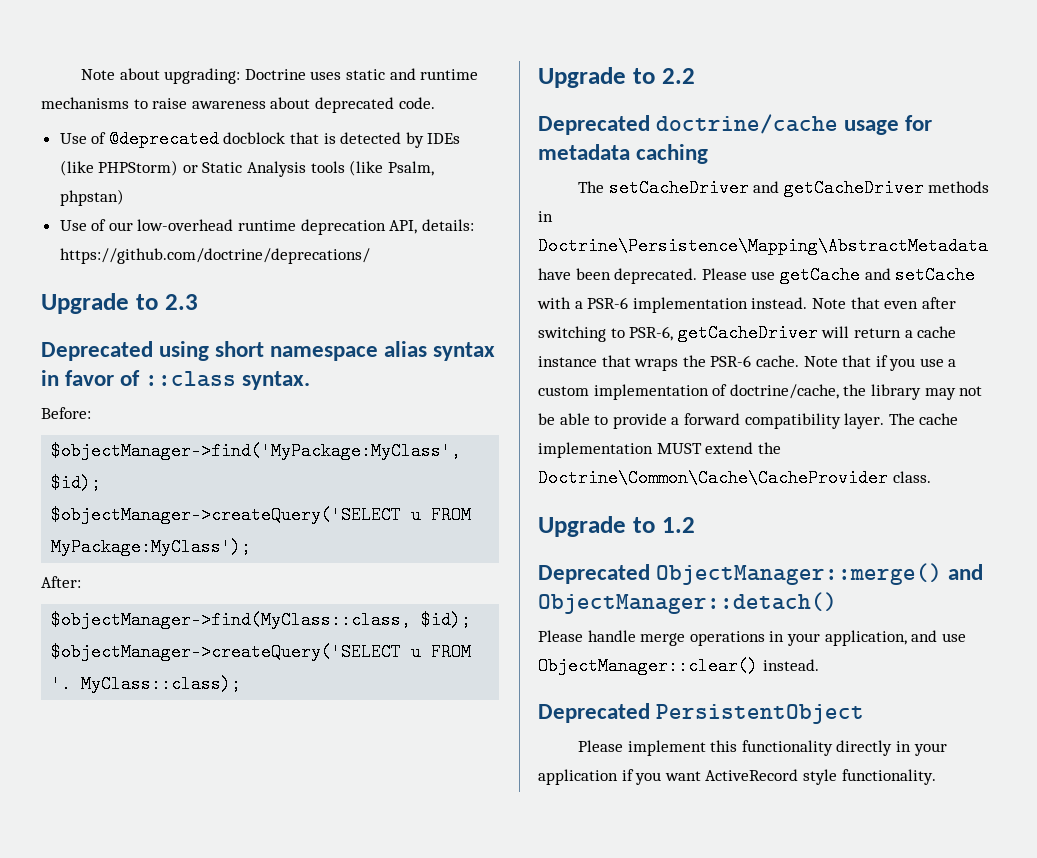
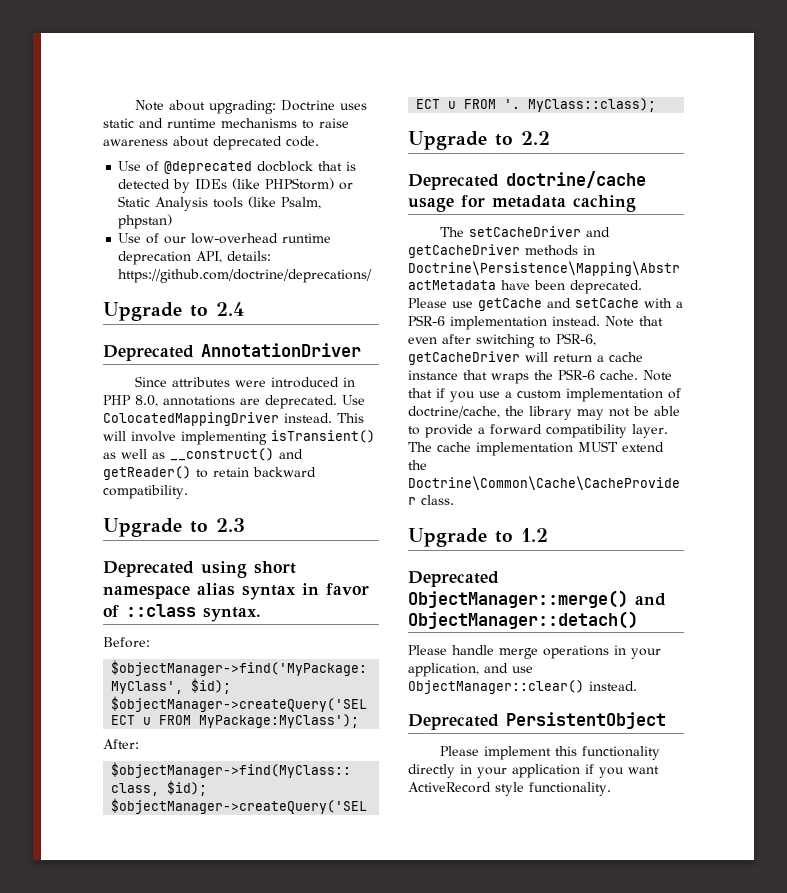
(370, 256) none -> [103,302,245,321] [103,343,361,361] [135,376,356,388] [103,395,365,409] [103,412,364,426] [103,430,375,445] [103,448,303,461] [103,466,316,480] [103,485,188,499] // Upgrade to 2.4 // Deprecated AnnotationDriver // Since attributes were introduced in PHP 8.0, annotations are deprecated. Use ColocatedMappingDriver instead. This will involve implementing isTransient() as well as __construct() and getReader() to retain backward compatibility.

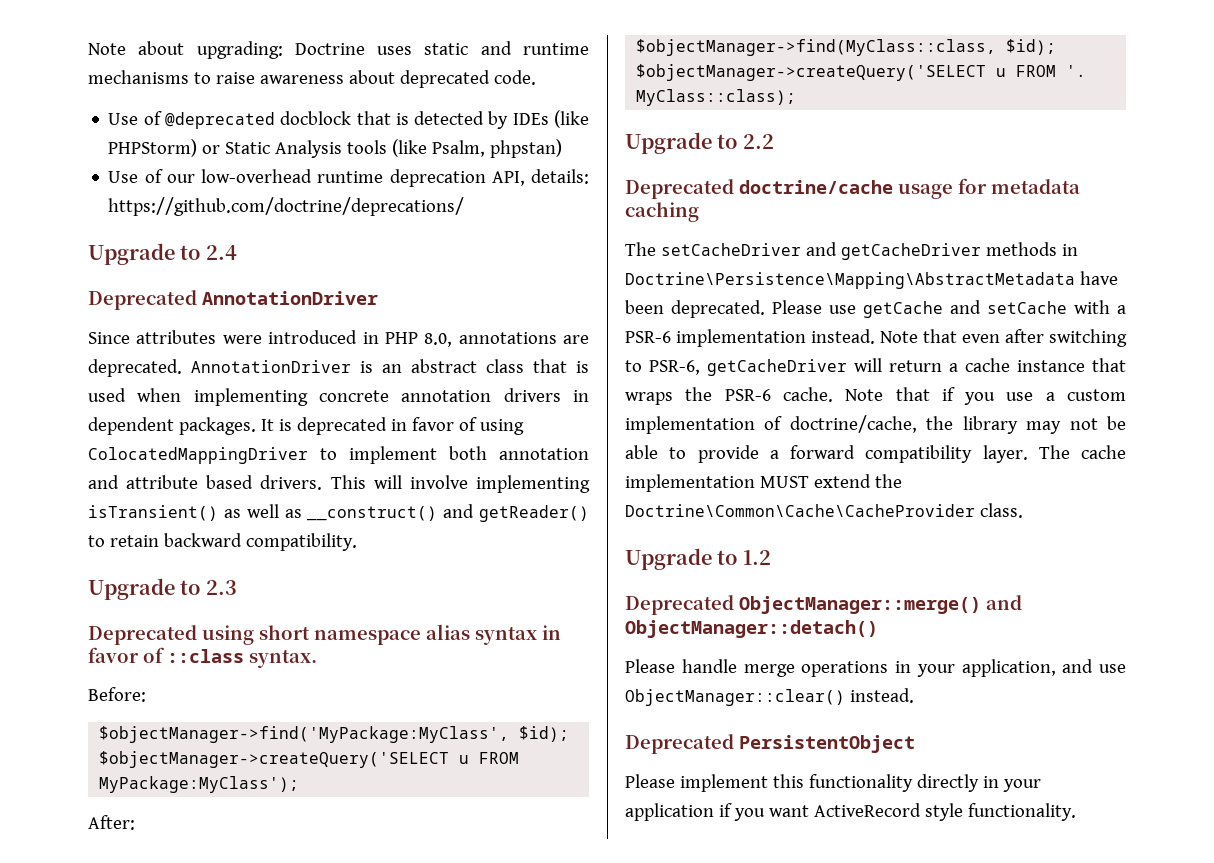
[342,395,365,405] [103,412,332,426] Use ColocatedMappingDriver instead. -> [191,359,589,373] [88,388,589,406] [88,417,524,435] [88,446,589,464] [88,475,323,490] AnnotationDriver is an abstract class that is used when implementing concrete annotation drivers in dependent packages. It is deprecated in favor of using ColocatedMappingDriver to implement both annotation and attribute based drivers.

